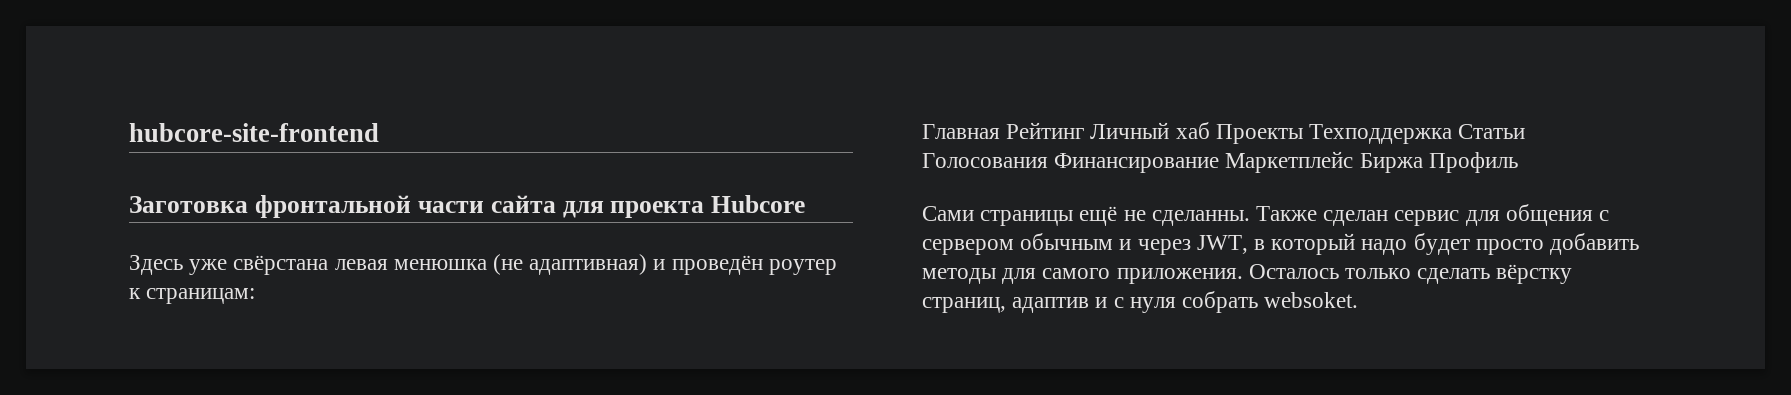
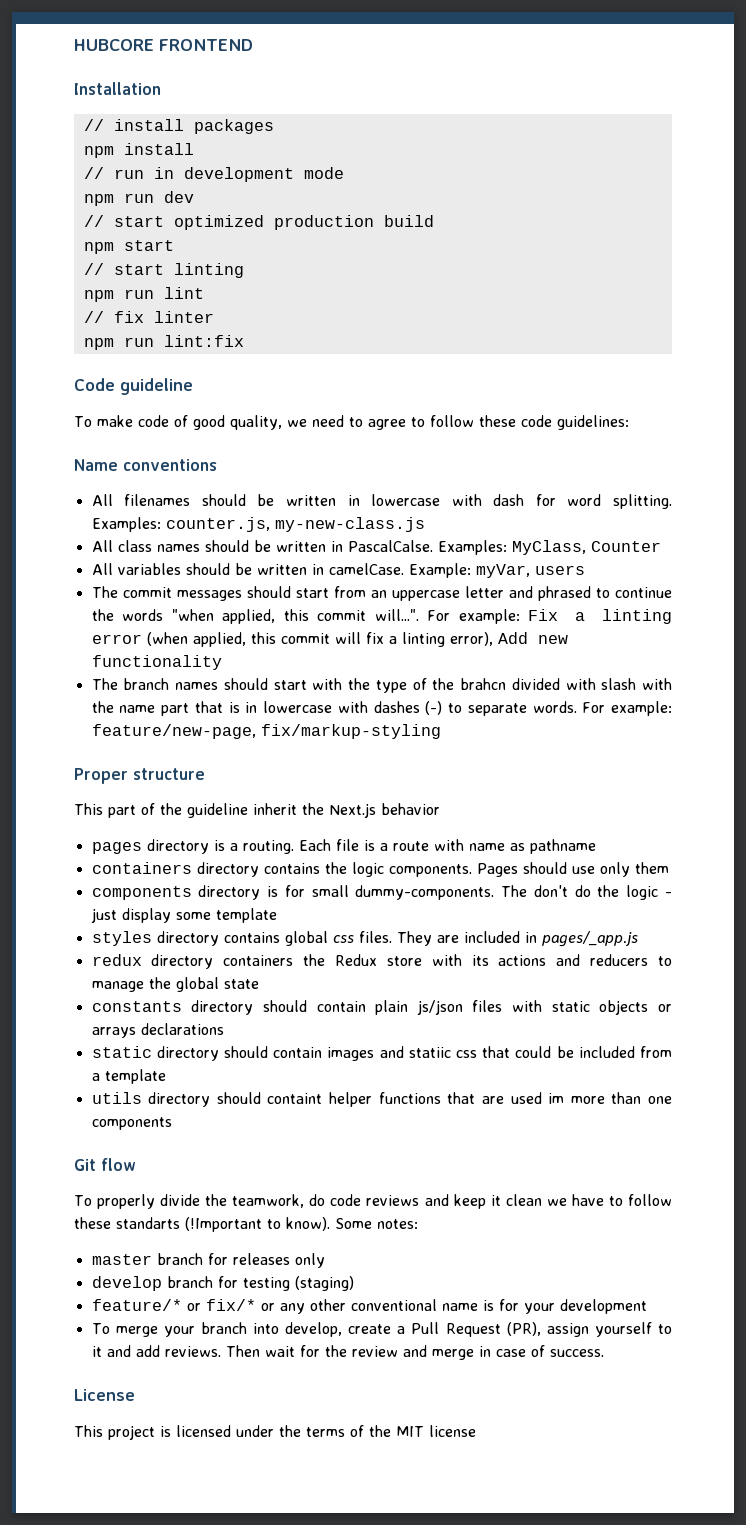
[129,123,379,142] [129,195,806,218] [129,254,837,275] [129,288,256,304] [922,122,1526,144] [922,151,1518,173] [922,204,1610,226] [922,233,1640,255] [922,264,1573,284] [922,291,1359,313] hubcore-site-frontend // Заготовка фронтальной части сайта для проекта Hubcore // Здесь уже свёрстана левая менюшка (не адаптивная) и проведён роутер к страницам: // Главная Рейтинг Личный хаб Проекты Техподдержка Статьи Голосования Финансирование Маркетплейс Биржа Профиль // Сами страницы ещё не сделанны. Также сделан сервис для общения с сервером обычным и через JWT, в который надо будет просто добавить методы для самого приложения. Осталось только сделать вёрстку страниц, адаптив и с нуля собрать websoket. -> [74,39,253,51] [74,82,161,95] [83,119,274,134] [83,143,194,158] [83,167,344,182] [83,191,194,206] [83,215,434,230] [83,240,174,254] [83,263,244,278] [83,287,204,302] [83,311,214,323] [83,335,244,350] [74,378,193,395] [74,415,629,430] [74,459,217,471] [91,494,672,509] [91,517,425,532] [91,540,661,555] [91,563,585,578] [91,586,672,601] [91,609,672,624] [91,632,568,647] [91,655,222,670] [91,678,672,693] [91,701,672,716] [91,724,441,739] [74,768,205,784] [74,803,440,818] [91,839,596,854] [91,862,669,877] [91,885,672,900] [90,908,277,923] [91,931,638,947] [91,954,673,969] [91,977,259,992] [91,1000,672,1015] [91,1023,224,1038] [91,1046,672,1061] [91,1069,166,1084] [91,1092,672,1107] [91,1117,172,1130] [74,1158,136,1171] [74,1194,672,1209] [74,1217,418,1232] [91,1253,325,1268] [91,1276,354,1291] [91,1299,647,1314] [91,1322,672,1337] [91,1345,604,1360] [74,1389,135,1401] [74,1425,476,1440] HUBCORE FRONTEND // Installation // // install packages // npm install // // run in development mode // npm run dev // // start optimized production build // npm start // // start linting // npm run lint // // fix linter // npm run lint:fix // Code guideline // To make code of good quality, we need to agree to follow these code guidelines: // Name conventions // All filenames should be written in lowercase with dash for word splitting. Examples: counter.js, my-new-class.js // All class names should be written in PascalCalse. Examples: MyClass, Counter // All variables should be written in camelCase. Example: myVar, users // The commit messages should start from an uppercase letter and phrased to continue the words "when applied, this commit will...". For example: Fix a linting error (when applied, this commit will fix a linting error), Add new functionality // The branch names should start with the type of the brahcn divided with slash with the name part that is in lowercase with dashes (-) to separate words. For example: feature/new-page, fix/markup-styling // Proper structure // This part of the guideline inherit the Next.js behavior // pages directory is a routing. Each file is a route with name as pathname // containers directory contains the logic components. Pages should use only them // components directory is for small dummy-components. The don't do the logic - just display some template // styles directory contains global css files. They are included in pages/_app.js // redux directory containers the Redux store with its actions and reducers to manage the global state // constants directory should contain plain js/json files with static objects or arrays declarations // static directory should contain images and statiic css that could be included from a template // utils directory should containt helper functions that are used im more than one components // Git flow // To properly divide the teamwork, do code reviews and keep it clean we have to follow these standarts (!Important to know). Some notes: // master branch for releases only // develop branch for testing (staging) // feature/* or fix/* or any other conventional name is for your development // To merge your branch into develop, create a Pull Request (PR), assign yourself to it and add reviews. Then wait for the review and merge in case of success. // License // This project is licensed under the terms of the MIT license

